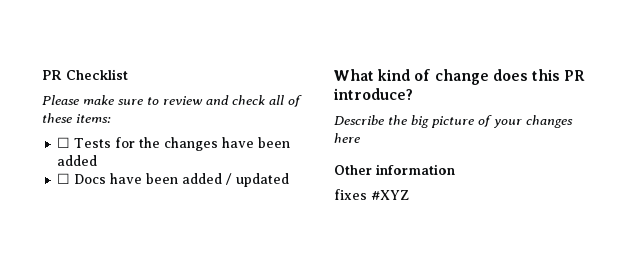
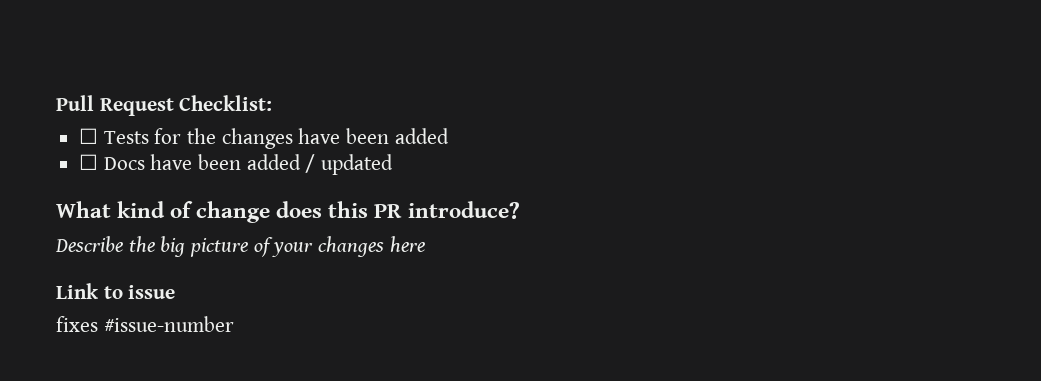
[42,69,128,80] [42,95,302,107] [42,113,111,123] PR Checklist // Please make sure to review and check all of these items: -> [56,95,273,116] Pull Request Checklist:
[334,164,455,175] Other information -> [56,283,176,299] Link to issue
[371,190,409,200] #XYZ -> [103,316,234,332] #issue-number

